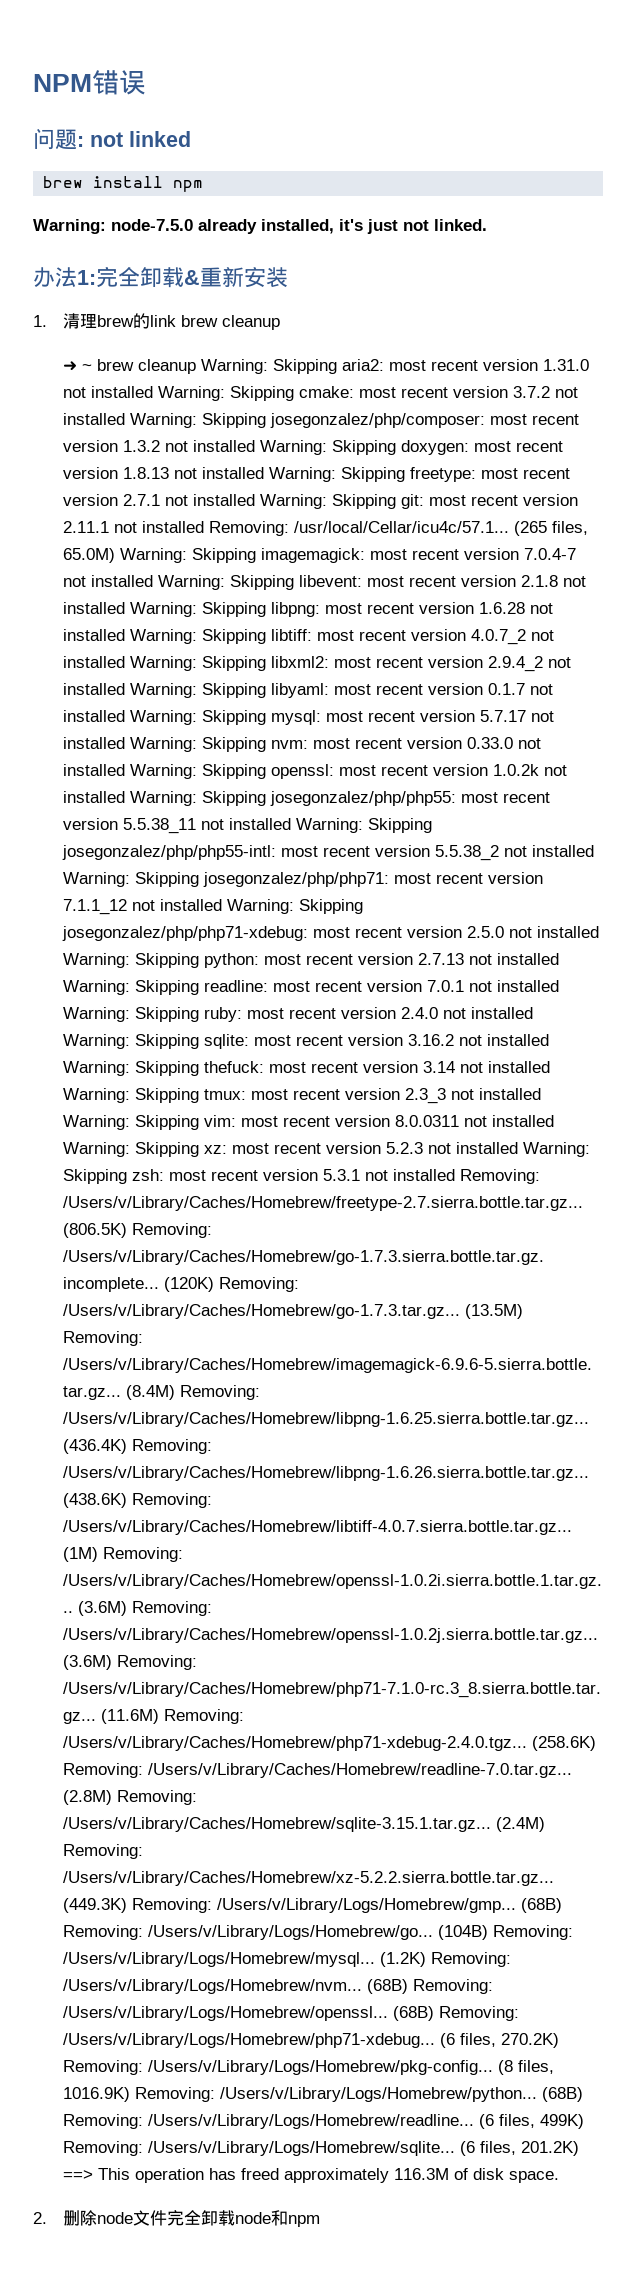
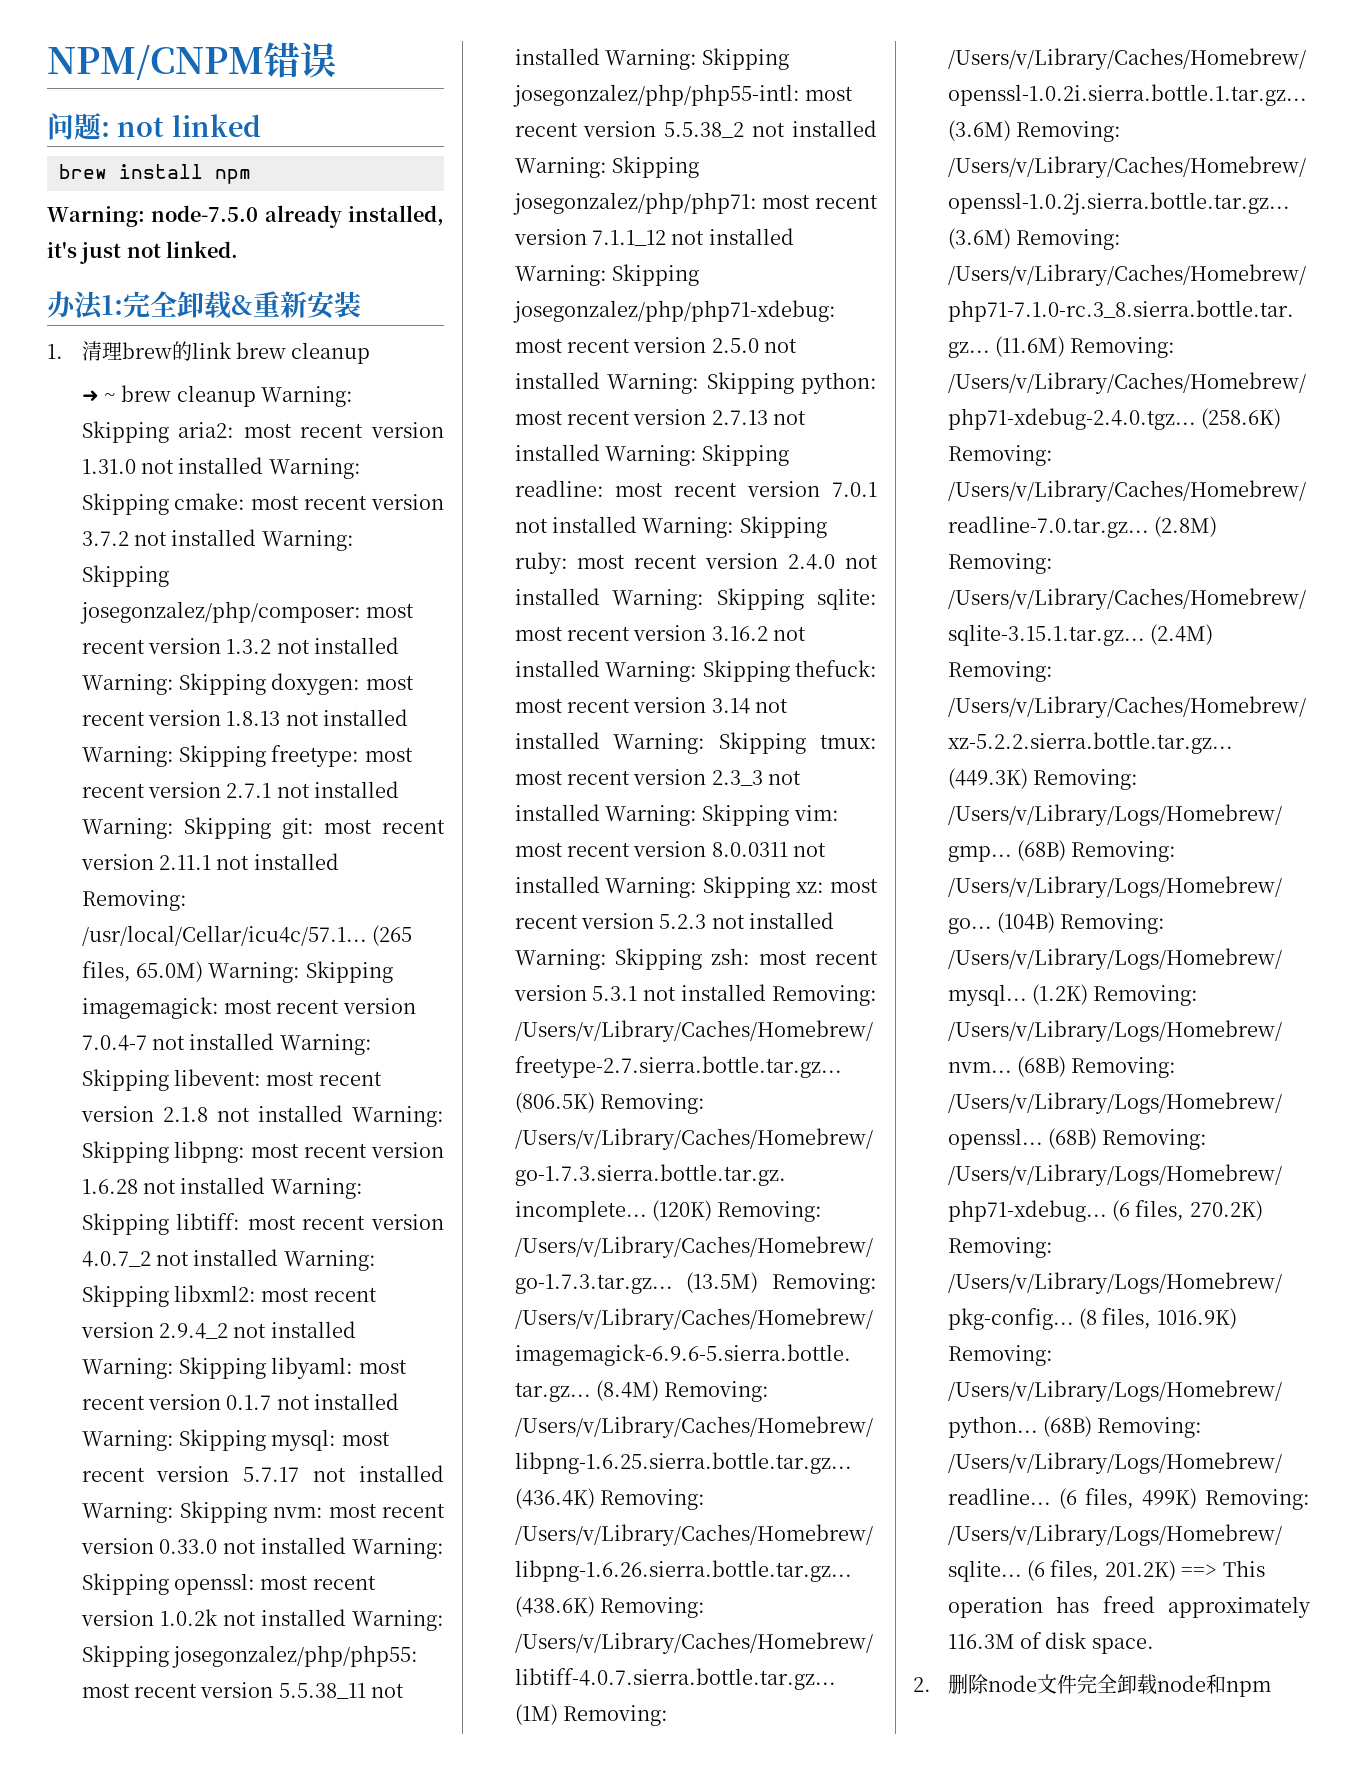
[33,74,92,92] NPM -> [47,45,264,80] NPM/CNPM

